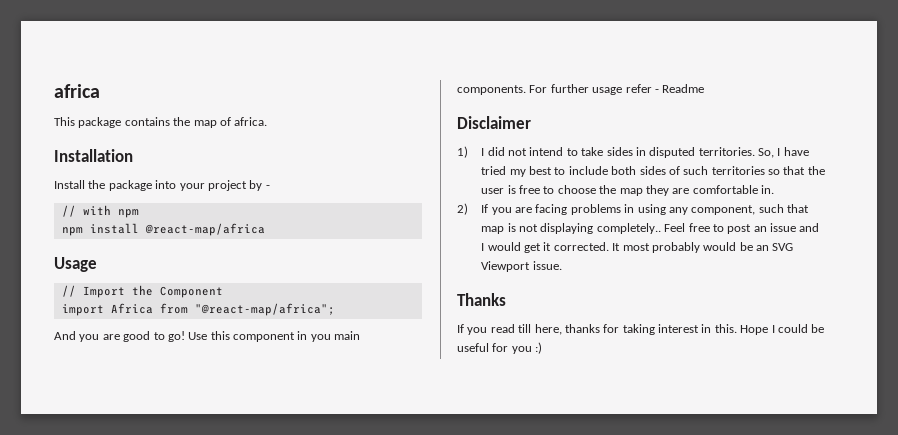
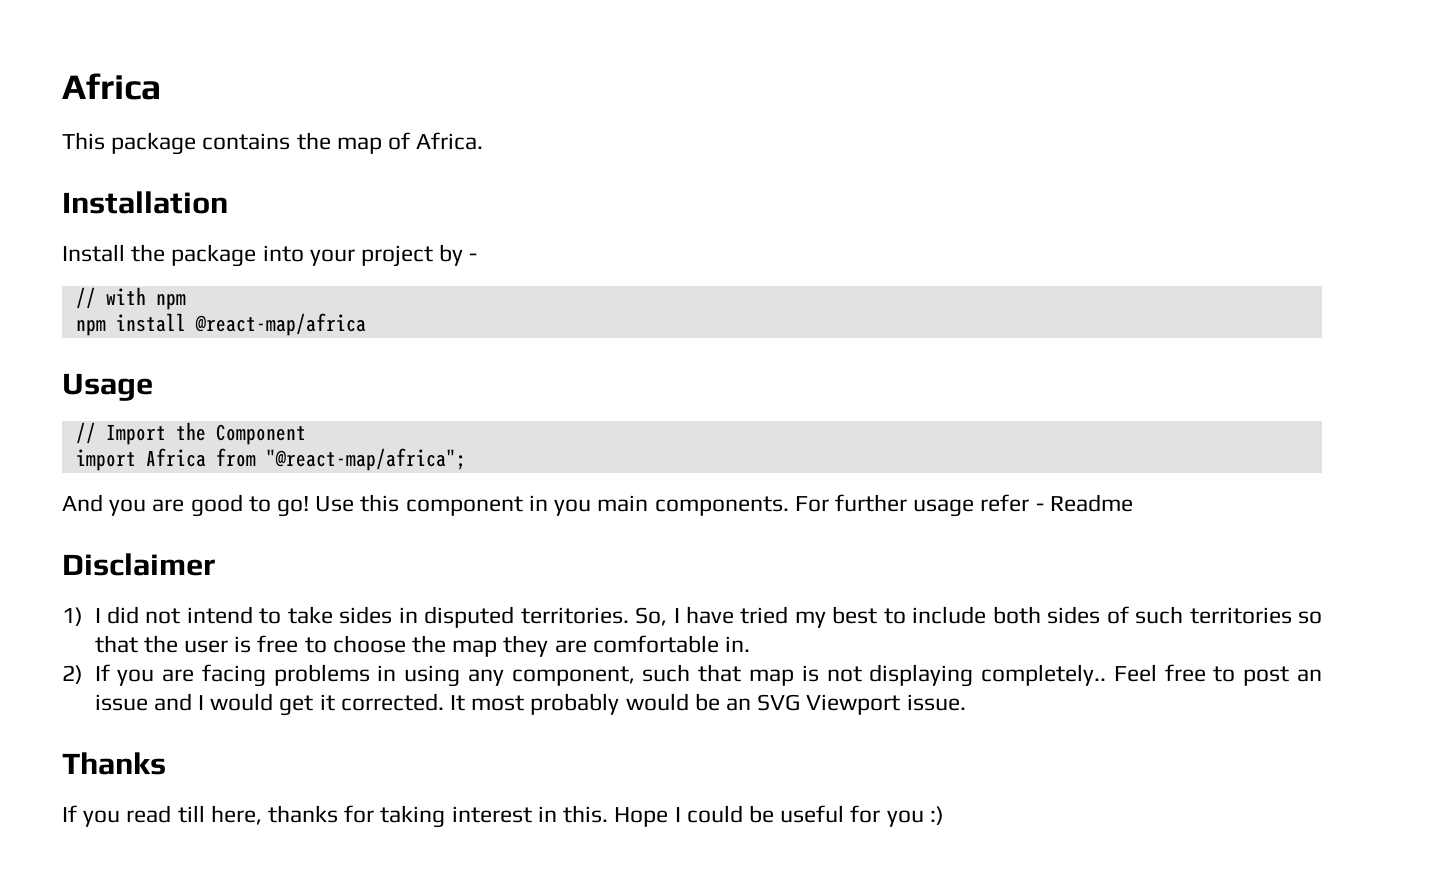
[54,84,100,98] africa -> [62,73,161,100] Africa
[234,117,268,126] africa. -> [416,132,484,150] Africa.

